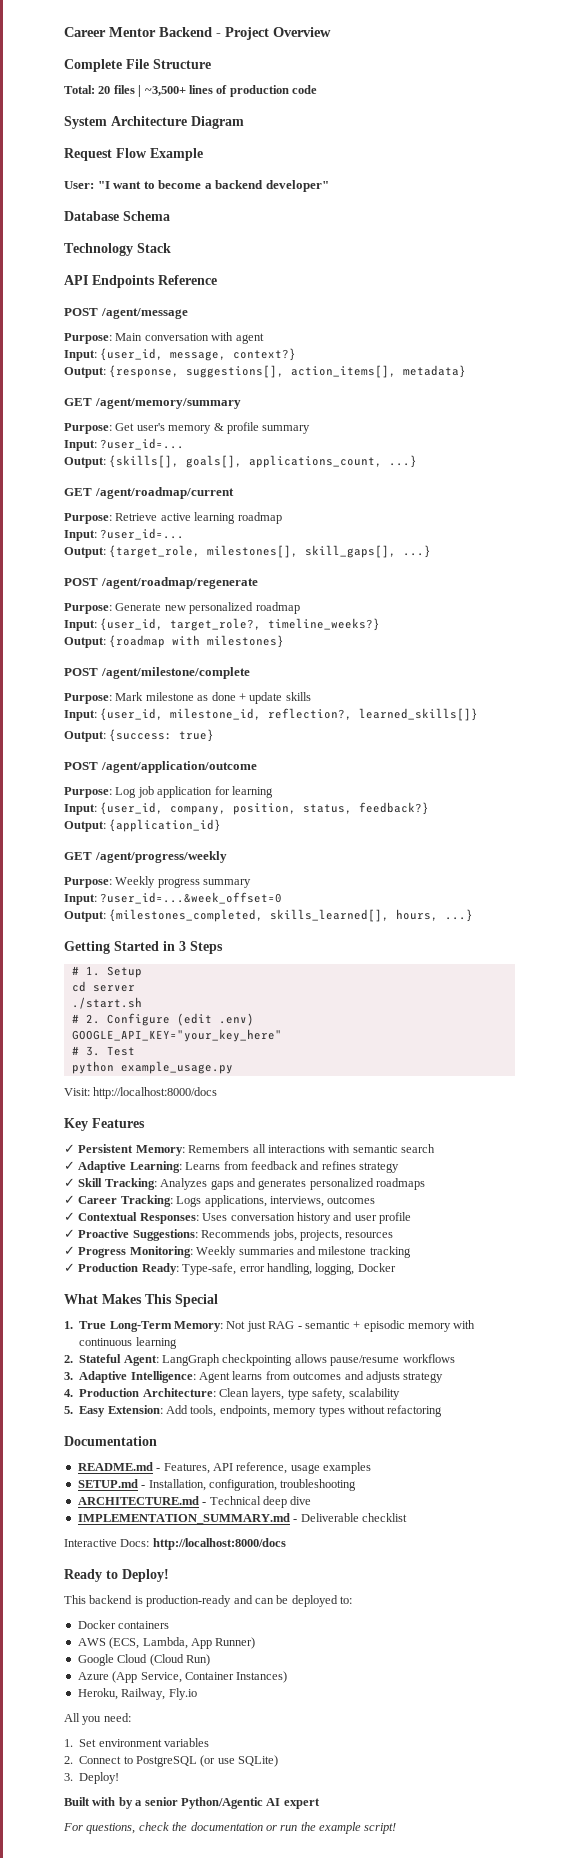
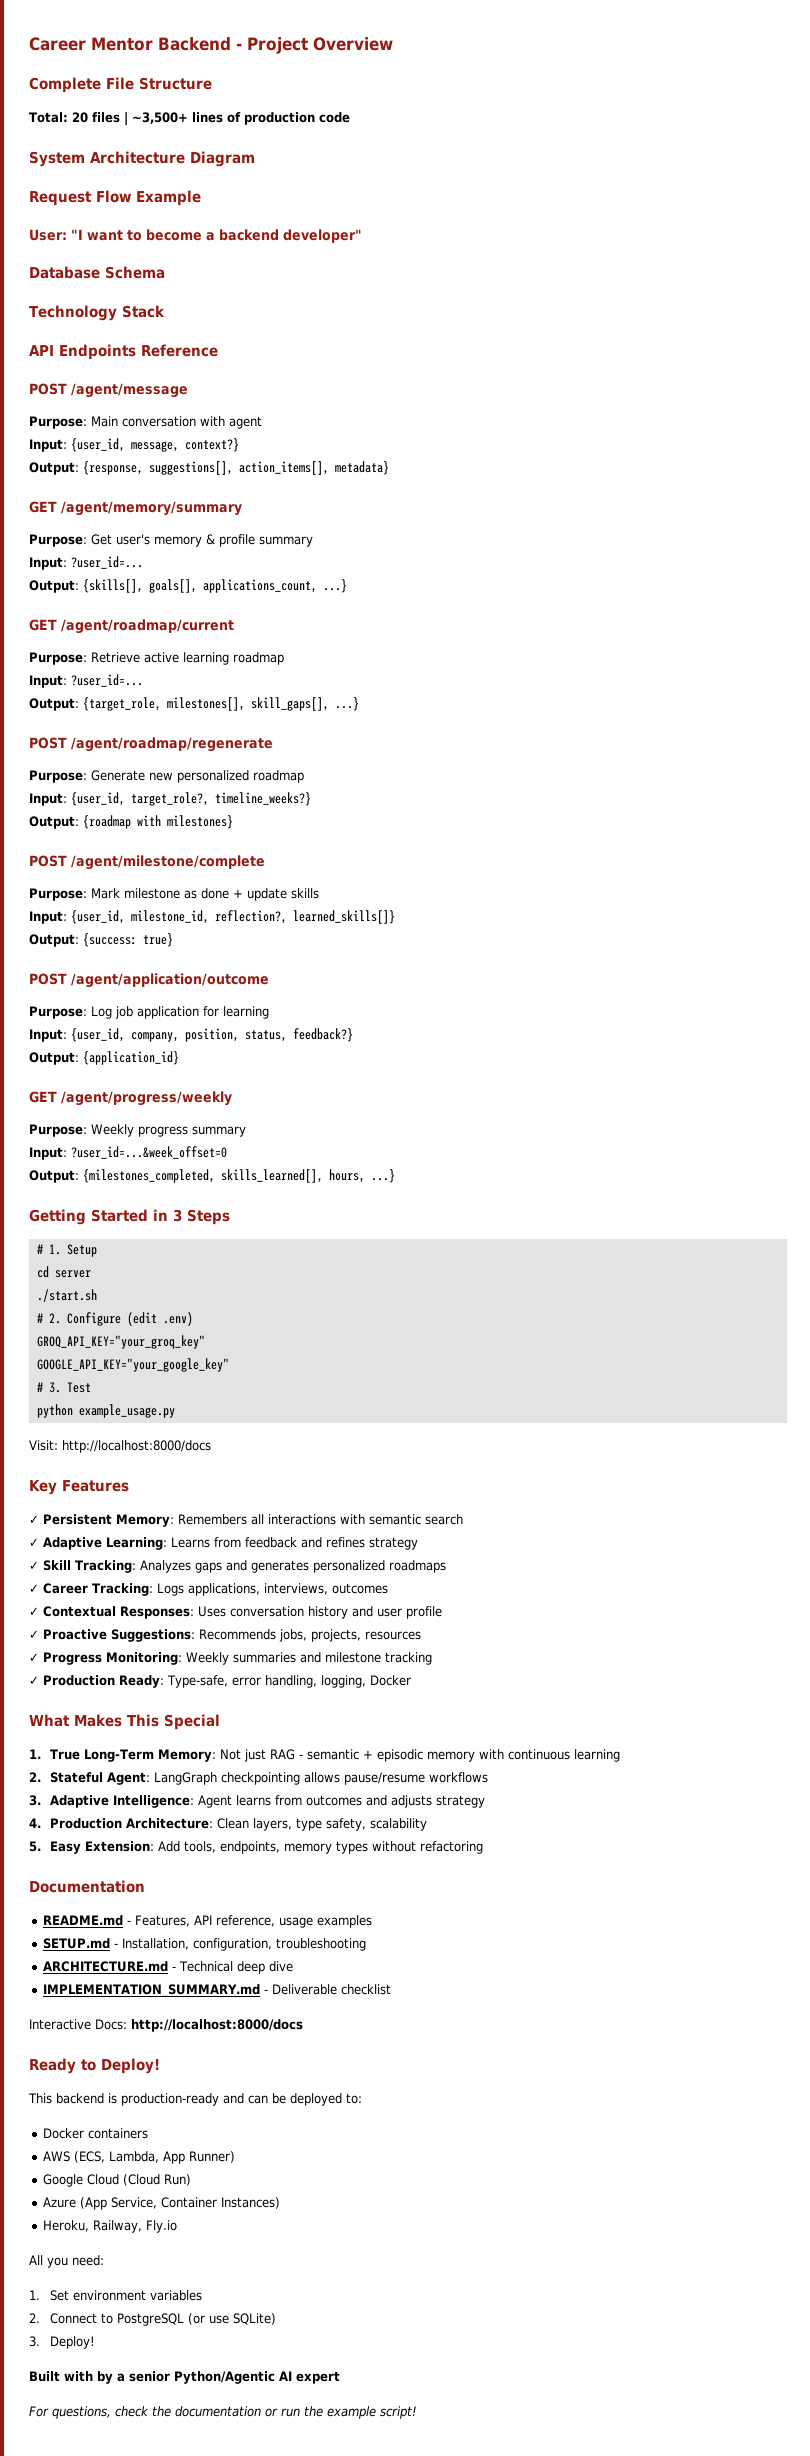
[71,1029,282,1042] GOOGLE_API_KEY="your_key_here" -> [36,1335,205,1349] [36,1358,229,1372] GROQ_API_KEY="your_groq_key" // GOOGLE_API_KEY="your_google_key"

